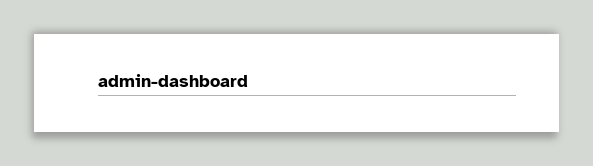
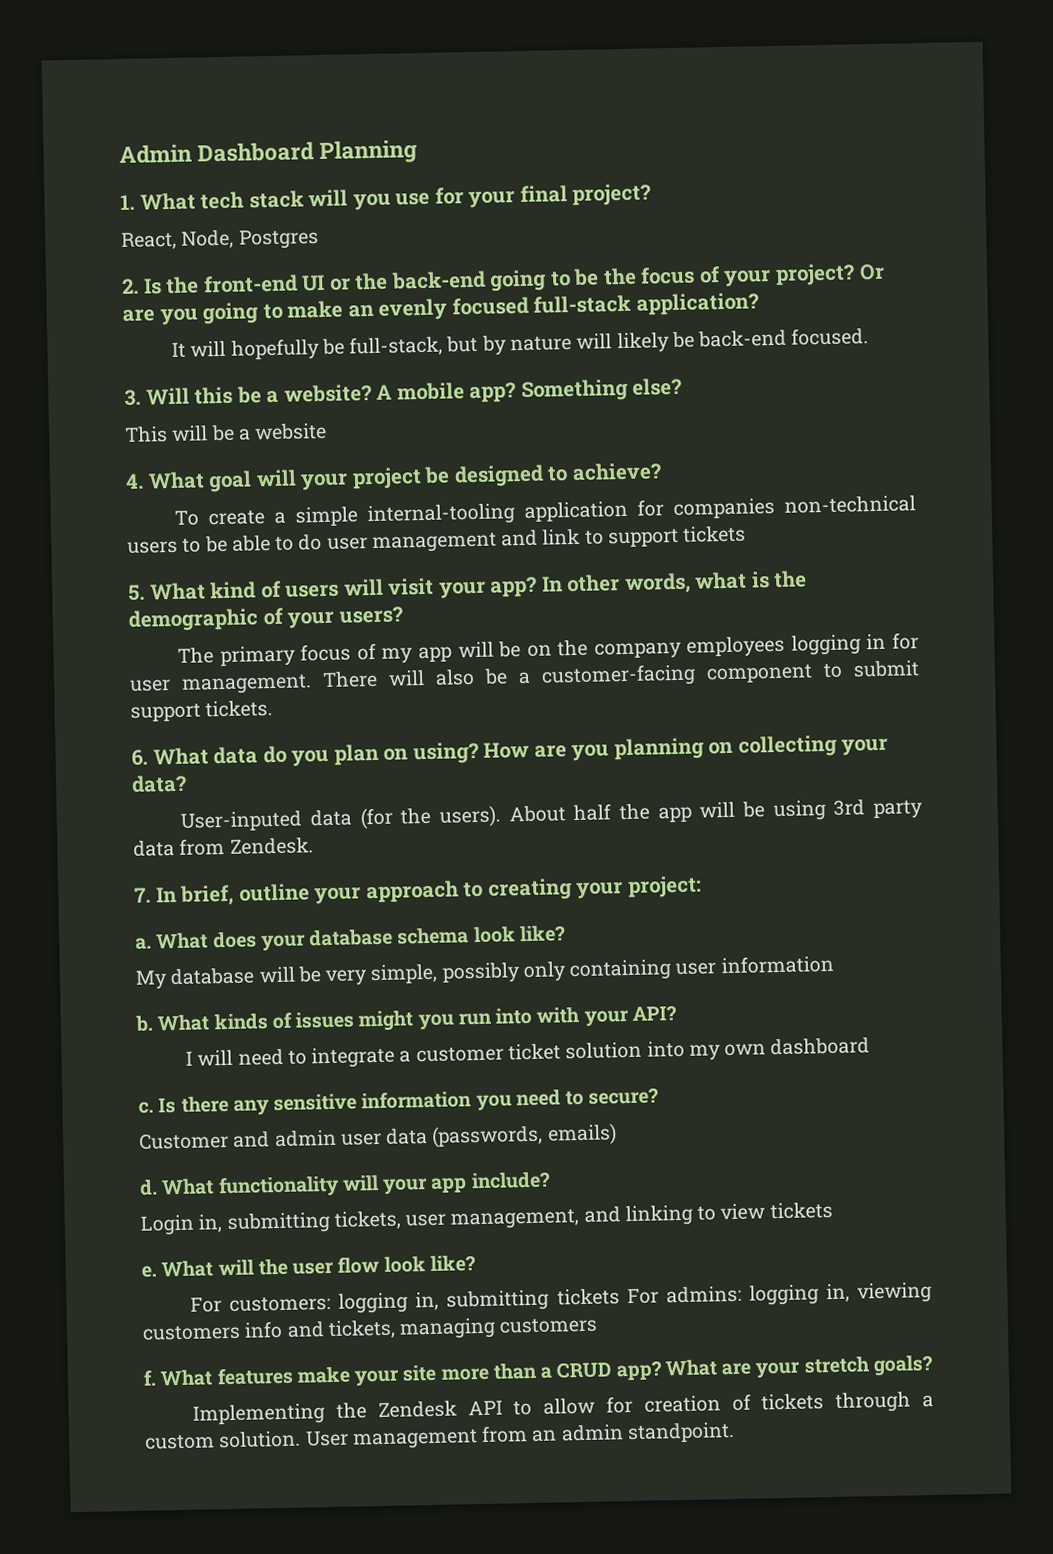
[98,74,248,87] admin-dashboard -> [119,139,419,164] [120,183,652,211] [121,229,319,250] [122,263,885,295] [122,292,759,326] [171,327,870,361] [124,377,683,406] [124,422,328,443] [125,462,662,493] [174,495,916,527] [127,525,747,554] [128,570,808,601] [128,606,403,632] [177,632,919,668] [129,660,920,695] [130,700,274,722] [131,734,889,767] [131,774,187,793] [180,799,923,832] [133,837,314,857] [134,875,702,906] [135,925,566,952] [135,954,834,990] [135,1005,677,1032] [185,1037,871,1069] [138,1087,660,1116] [139,1123,617,1150] [139,1171,551,1199] [140,1201,833,1236] [141,1255,476,1278] [190,1282,932,1314] [142,1317,599,1341] [143,1355,933,1387] [192,1391,935,1426] [145,1422,735,1450] Admin Dashboard Planning // 1. What tech stack will you use for your final project? // React, Node, Postgres // 2. Is the front-end UI or the back-end going to be the focus of your project? Or are you going to make an evenly focused full-stack application? // It will hopefully be full-stack, but by nature will likely be back-end focused. // 3. Will this be a website? A mobile app? Something else? // This will be a website // 4. What goal will your project be designed to achieve? // To create a simple internal-tooling application for companies non-technical users to be able to do user management and link to support tickets // 5. What kind of users will visit your app? In other words, what is the demographic of your users? // The primary focus of my app will be on the company employees logging in for user management. There will also be a customer-facing component to submit support tickets. // 6. What data do you plan on using? How are you planning on collecting your data? // User-inputed data (for the users). About half the app will be using 3rd party data from Zendesk. // 7. In brief, outline your approach to creating your project: // a. What does your database schema look like? // My database will be very simple, possibly only containing user information // b. What kinds of issues might you run into with your API? // I will need to integrate a customer ticket solution into my own dashboard // c. Is there any sensitive information you need to secure? // Customer and admin user data (passwords, emails) // d. What functionality will your app include? // Login in, submitting tickets, user management, and linking to view tickets // e. What will the user flow look like? // For customers: logging in, submitting tickets For admins: logging in, viewing customers info and tickets, managing customers // f. What features make your site more than a CRUD app? What are your stretch goals? // Implementing the Zendesk API to allow for creation of tickets through a custom solution. User management from an admin standpoint.

